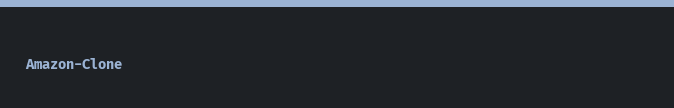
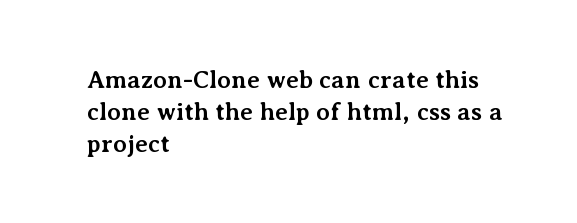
(122, 63) none -> [266,70,480,88] [87,102,503,125] [87,135,170,157] web can crate this clone with the help of html, css as a project

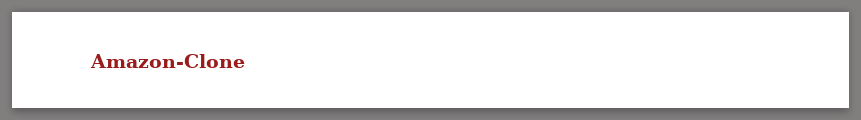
[266,70,480,88] [87,102,503,125] [87,135,170,157] web can crate this clone with the help of html, css as a project -> (245, 61) none

